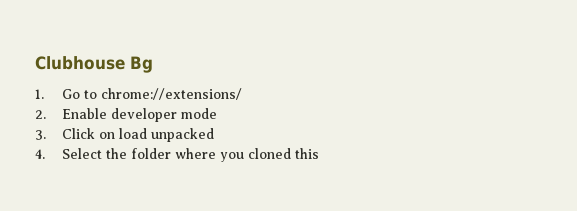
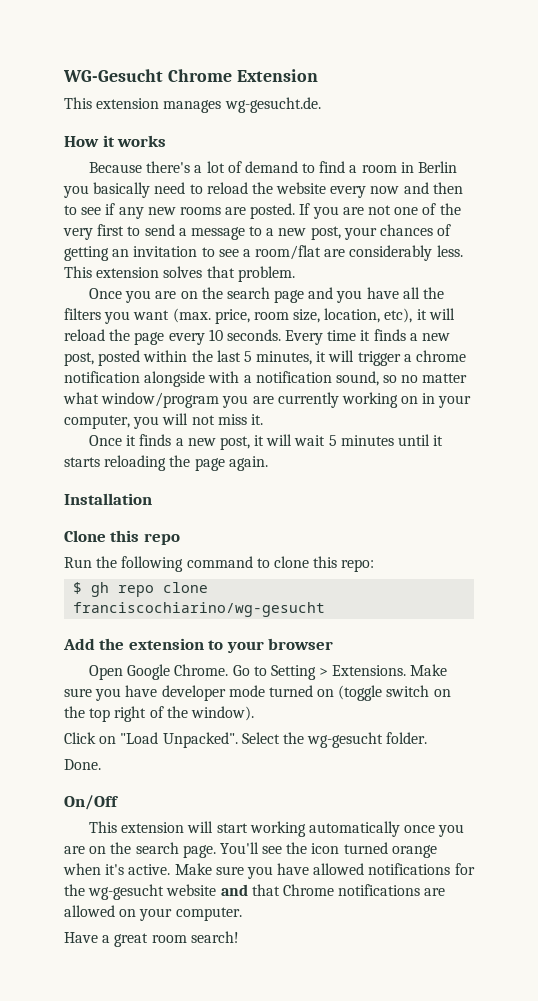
[35,56,153,73] [35,88,243,100] [35,108,218,122] [35,128,215,142] [35,148,320,162] Clubhouse Bg // 1. Go to chrome://extensions/ // 2. Enable developer mode // 3. Click on load unpacked // 4. Select the folder where you cloned this -> [63,69,318,82] [64,97,321,113] [64,135,167,147] [89,161,458,173] [63,182,463,198] [64,203,461,219] [63,224,452,240] [64,245,463,261] [64,266,295,282] [89,287,445,303] [64,308,455,324] [64,329,451,345] [64,350,467,366] [64,371,468,387] [63,392,472,408] [64,413,263,429] [89,434,444,450] [64,455,268,471] [64,493,152,505] [64,530,180,545] [64,556,375,572] [73,582,209,597] [73,602,326,617] [63,638,334,653] [89,664,448,680] [64,685,451,701] [64,706,254,722] [64,732,428,748] [64,759,101,770] [64,795,119,810] [89,821,465,837] [64,842,437,858] [63,863,475,879] [64,884,446,900] [64,905,242,921] [64,931,239,947] WG-Gesucht Chrome Extension // This extension manages wg-gesucht.de. // How it works // Because there's a lot of demand to find a room in Berlin you basically need to reload the website every now and then to see if any new rooms are posted. If you are not one of the very first to send a message to a new post, your chances of getting an invitation to see a room/flat are considerably less. This extension solves that problem. // Once you are on the search page and you have all the filters you want (max. price, room size, location, etc), it will reload the page every 10 seconds. Every time it finds a new post, posted within the last 5 minutes, it will trigger a chrome notification alongside with a notification sound, so no matter what window/program you are currently working on in your computer, you will not miss it. // Once it finds a new post, it will wait 5 minutes until it starts reloading the page again. // Installation // Clone this repo // Run the following command to clone this repo: // $ gh repo clone franciscochiarino/wg-gesucht // Add the extension to your browser // Open Google Chrome. Go to Setting > Extensions. Make sure you have developer mode turned on (toggle switch on the top right of the window). // Click on "Load Unpacked". Select the wg-gesucht folder. // Done. // On/Off // This extension will start working automatically once you are on the search page. You'll see the icon turned orange when it's active. Make sure you have allowed notifications for the wg-gesucht website and that Chrome notifications are allowed on your computer. // Have a great room search!

